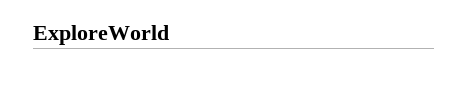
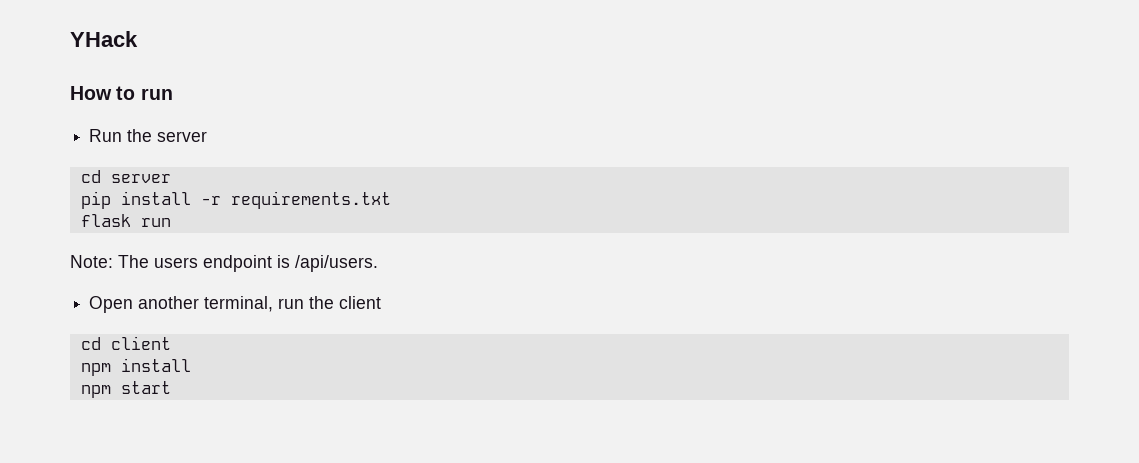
[33,25,169,45] ExploreWorld -> [70,31,138,47] [70,86,173,100] [89,129,208,142] [80,170,171,183] [80,191,391,209] [80,214,171,227] [70,255,378,272] [89,296,382,313] [80,336,171,350] [80,358,191,376] [80,381,171,398] YHack // How to run // Run the server // cd server // pip install -r requirements.txt // flask run // Note: The users endpoint is /api/users. // Open another terminal, run the client // cd client // npm install // npm start

